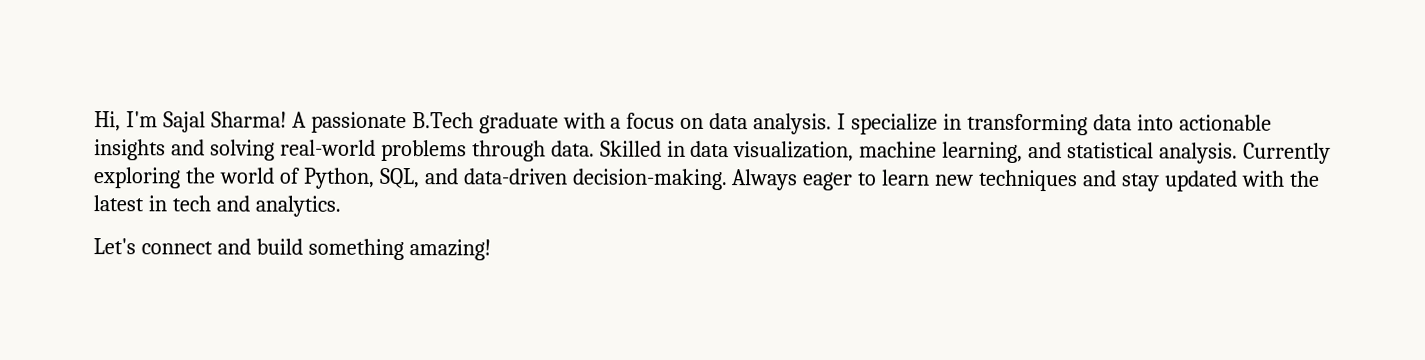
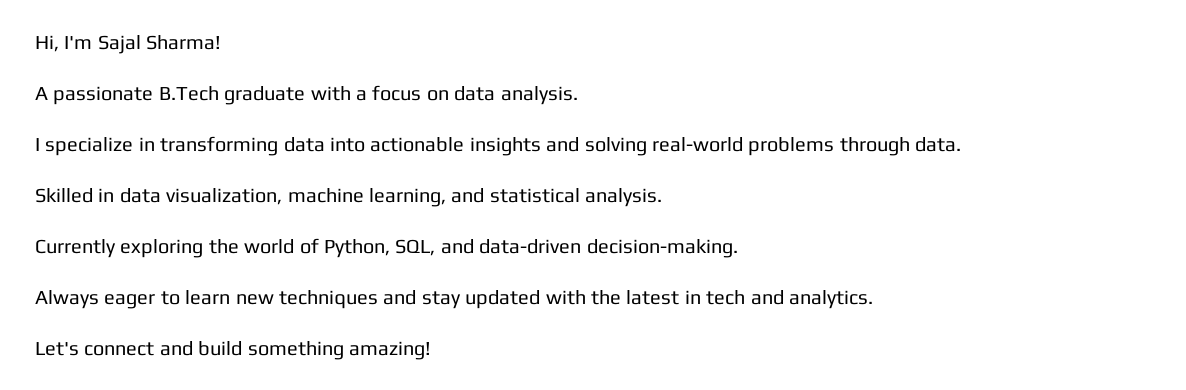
(287, 119) none -> (222, 42) //
(833, 124) none -> (578, 95) //
(595, 148) none -> (962, 144) //
(1239, 153) none -> (663, 197) //
(728, 179) none -> (738, 248) //

